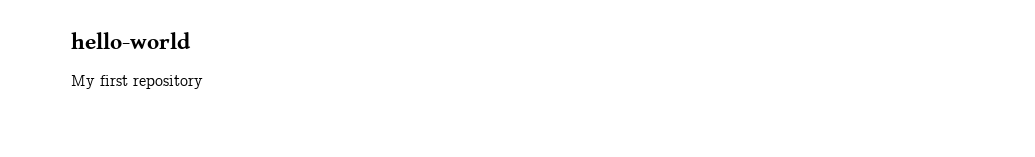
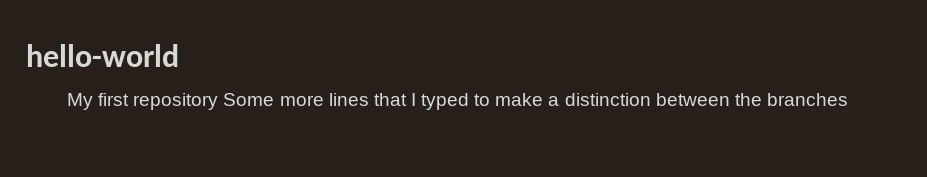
(203, 82) none -> [223,93,848,110] Some more lines that I typed to make a distinction between the branches

